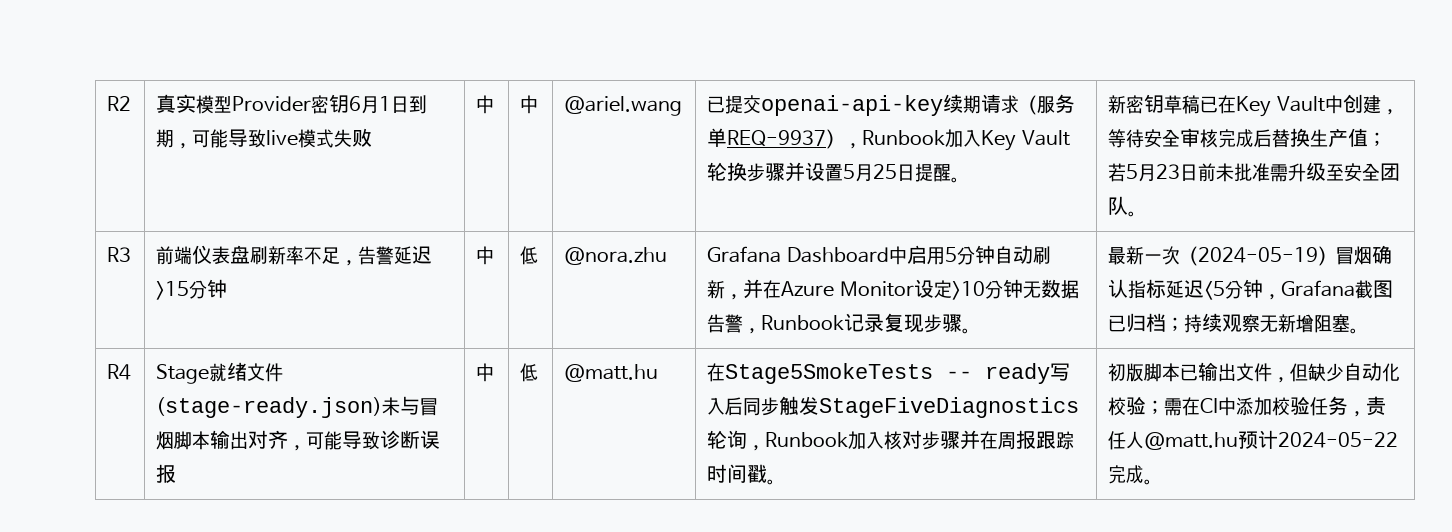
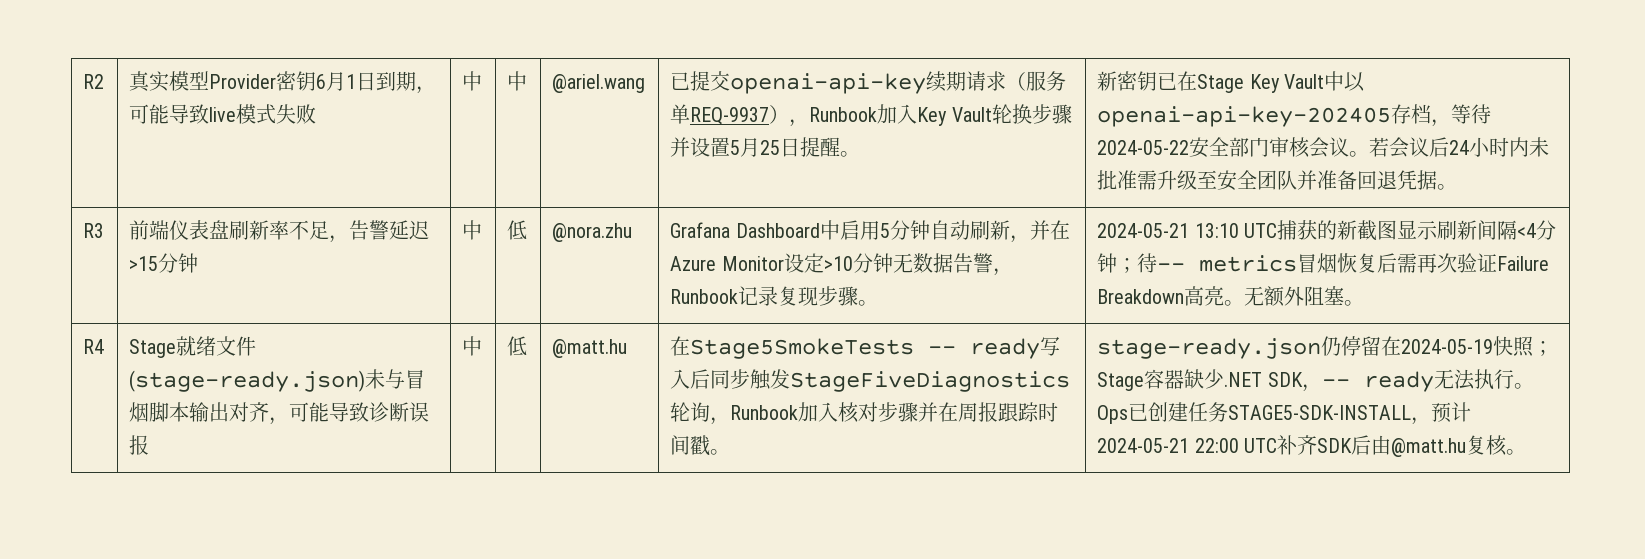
[1164,95,1237,114] 草稿已在 -> [1157,71,1245,93] 已在Stage
[1342,94,1399,115] [1108,128,1387,148] [1108,163,1217,182] 创建，等待安全审核完成后替换生产值；若5月23日前 -> [1343,72,1365,92] [1097,104,1492,127] [1097,137,1530,158] 以openai-api-key-202405存档，等待2024-05-22安全部门审核会议。若会议后24小时内
(1129, 205) none -> [1297,170,1438,190] 并准备回退凭据
[1108,245,1393,266] [1108,279,1394,300] [1108,313,1315,333] 最新一次（2024-05-19）冒烟确认指标延迟<5分钟，Grafana截图已归档；持续观察无新增 -> [1097,220,1556,241] [1097,253,1550,273] [1097,286,1305,307] 2024-05-21 13:10 UTC捕获的新截图显示刷新间隔<4分钟；待-- metrics冒烟恢复后需再次验证Failure Breakdown高亮。无额外
[1108,362,1401,383] [1108,396,1387,417] [1108,430,1399,450] [1108,465,1145,484] 初版脚本已输出文件，但缺少自动化校验；需在CI中添加校验任务，责任人@matt.hu预计2024-05-22完成 -> [1097,336,1554,359] [1097,369,1534,392] [1097,402,1472,425] [1097,435,1507,457] stage-ready.json仍停留在2024-05-19快照；Stage容器缺少.NET SDK，-- ready无法执行。Ops已创建任务STAGE5-SDK-INSTALL，预计2024-05-21 22:00 UTC补齐SDK后由@matt.hu复核

